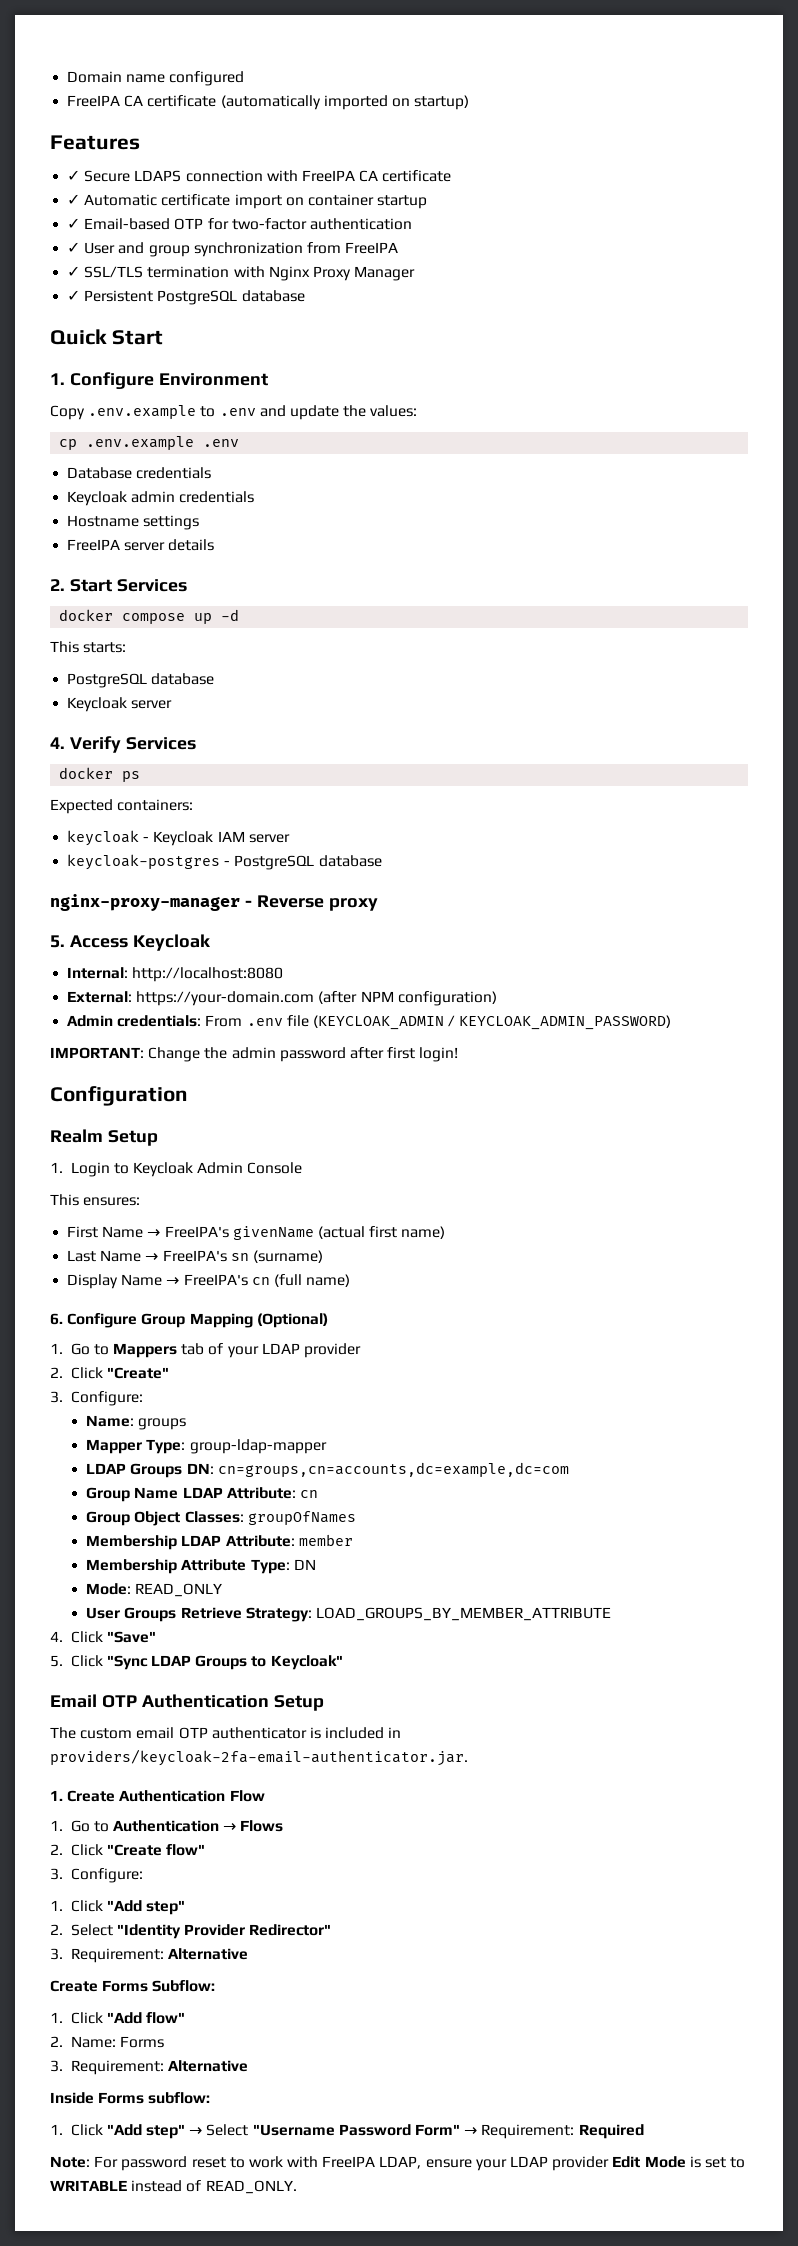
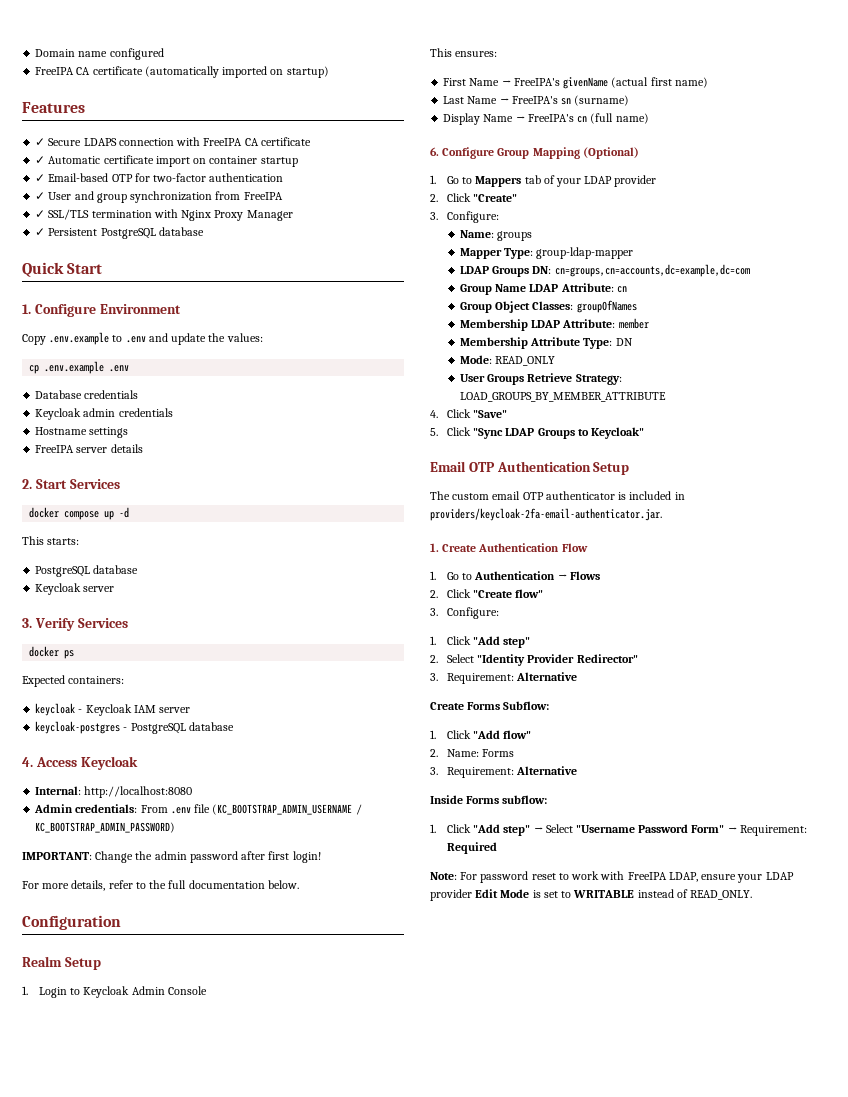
[50,737,65,749] 4. -> [22,618,32,628] 3.
[50,894,378,911] [50,935,65,948] nginx-proxy-manager - Reverse proxy // 5. -> [22,757,33,767] 4.
[67,991,497,1006] // External: https://your-domain.com (after NPM configuration) -> (193, 792) none
[312,1015,672,1030] (KEYCLOAK_ADMIN / KEYCLOAK_ADMIN_PASSWORD) -> [212,804,362,815] [35,822,176,833] (KC_BOOTSTRAP_ADMIN_USERNAME / KC_BOOTSTRAP_ADMIN_PASSWORD)
(459, 1054) none -> [22,880,299,891] // For more details, refer to the full documentation below.

